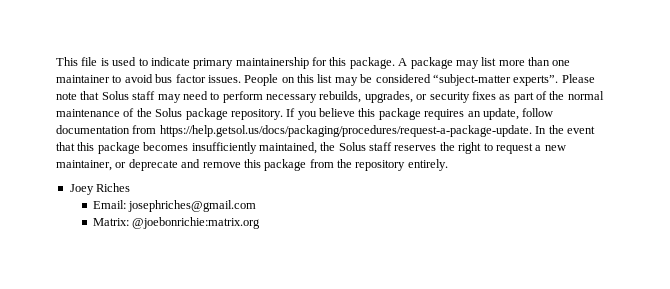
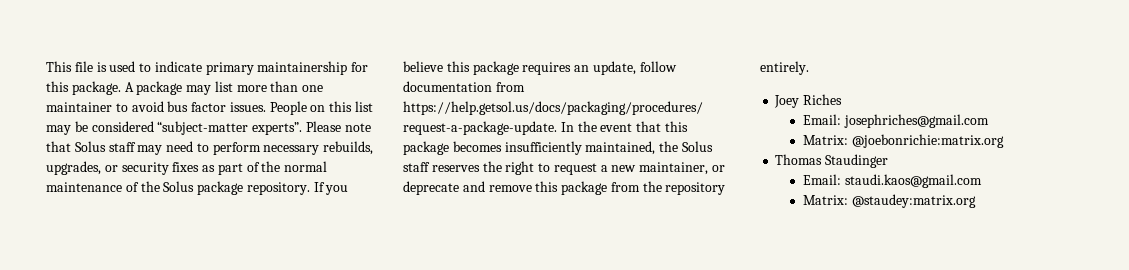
(261, 223) none -> [775,154,889,168] [803,174,982,188] [803,194,976,208] // Thomas Staudinger // Email: staudi.kaos@gmail.com // Matrix: @staudey:matrix.org

